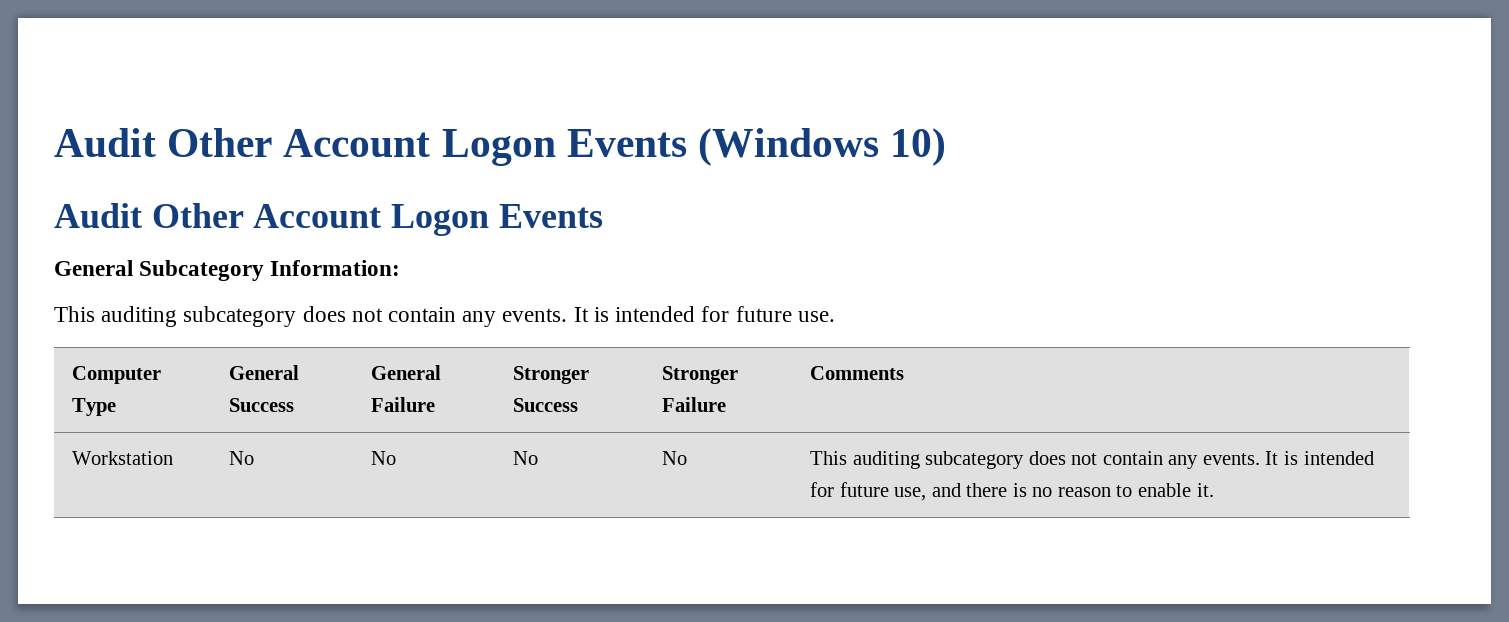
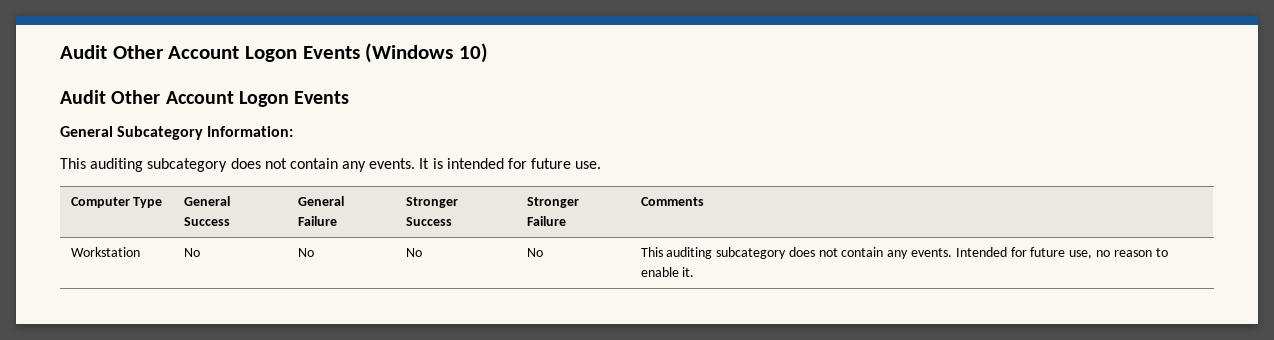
[1265,451,1374,465] [810,482,1027,501] It is intended for future use, and there is -> [955,247,1093,259] Intended for future use,

